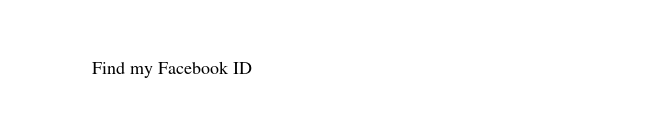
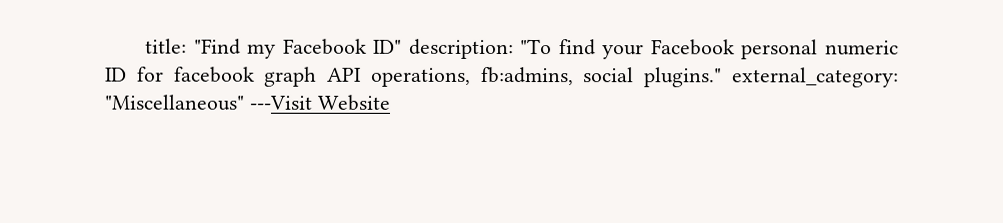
[92,61,252,78] Find my Facebook ID -> [145,38,899,60] [105,66,899,88] [105,94,391,111] title: "Find my Facebook ID" description: "To find your Facebook personal numeric ID for facebook graph API operations, fb:admins, social plugins." external_category: "Miscellaneous" ---Visit Website

